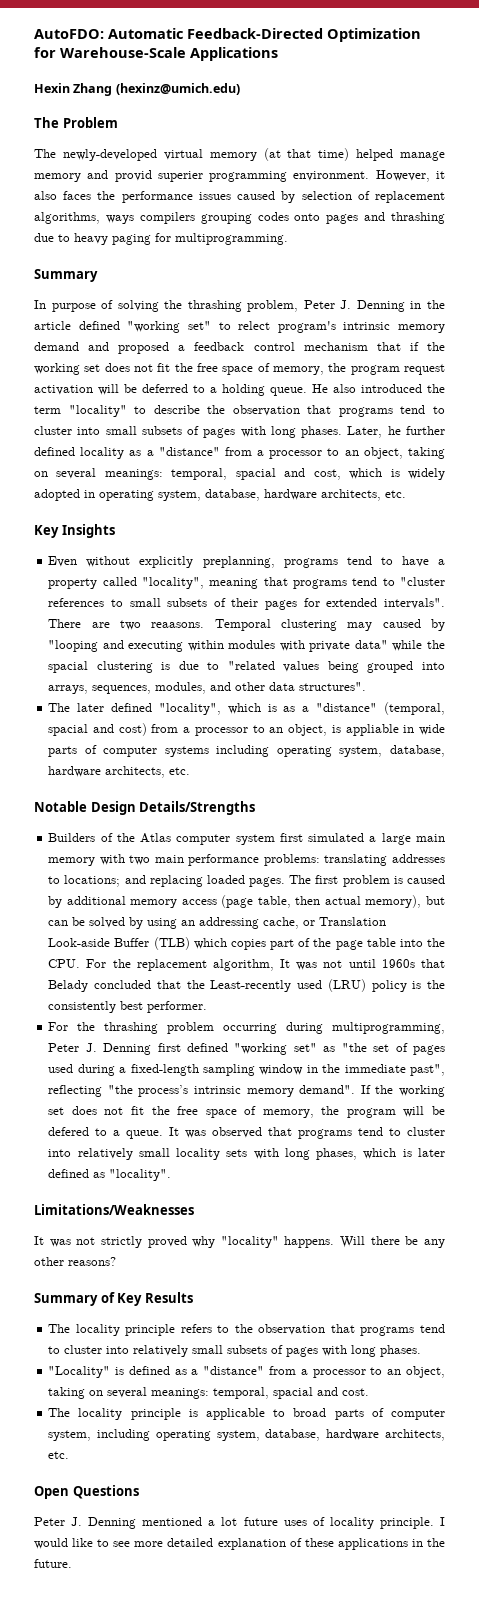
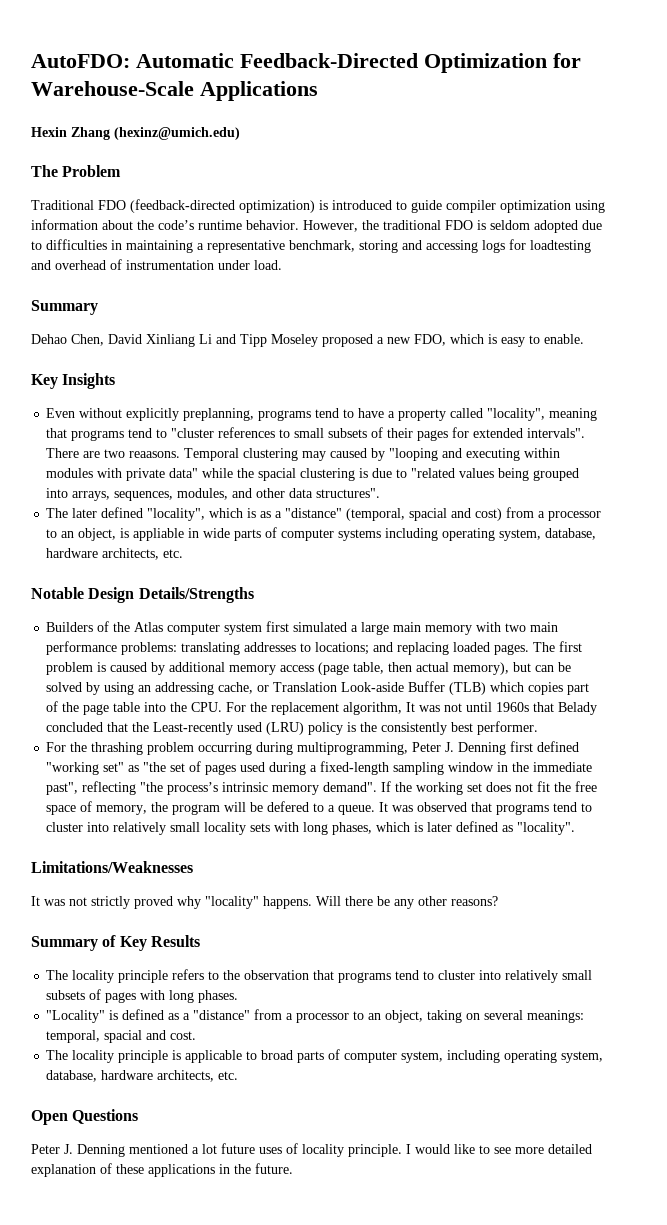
[34,148,445,161] [34,170,445,182] [34,191,446,203] [34,212,445,224] [34,233,288,245] [34,269,98,282] [34,300,446,312] [34,321,445,333] [34,342,445,354] [34,363,445,375] [34,384,445,396] [34,405,445,417] [34,426,445,438] [34,447,446,459] [34,468,446,480] [34,489,406,501] The newly-developed virtual memory (at that time) helped manage memory and provid superier programming environment. However, it also faces the performance issues caused by selection of replacement algorithms, ways compilers grouping codes onto pages and thrashing due to heavy paging for multiprogramming. // Summary // In purpose of solving the thrashing problem, Peter J. Denning in the article defined "working set" to relect program's intrinsic memory demand and proposed a feedback control mechanism that if the working set does not fit the free space of memory, the program request activation will be deferred to a holding queue. He also introduced the term "locality" to describe the observation that programs tend to cluster into small subsets of pages with long phases. Later, he further defined locality as a "distance" from a processor to an object, taking on several meanings: temporal, spacial and cost, which is widely adopted in operating system, database, hardware architects, etc. -> [31,199,605,213] [31,219,602,233] [31,239,591,253] [31,259,282,270] [31,300,98,315] [31,334,584,347] Traditional FDO (feedback-directed optimization) is introduced to guide compiler optimization using information about the code’s runtime behavior. However, the traditional FDO is seldom adopted due to difficulties in maintaining a representative benchmark, storing and accessing logs for loadtesting and overhead of instrumentation under load. // Summary // Dehao Chen, David Xinliang Li and Tipp Moseley proposed a new FDO, which is easy to enable.

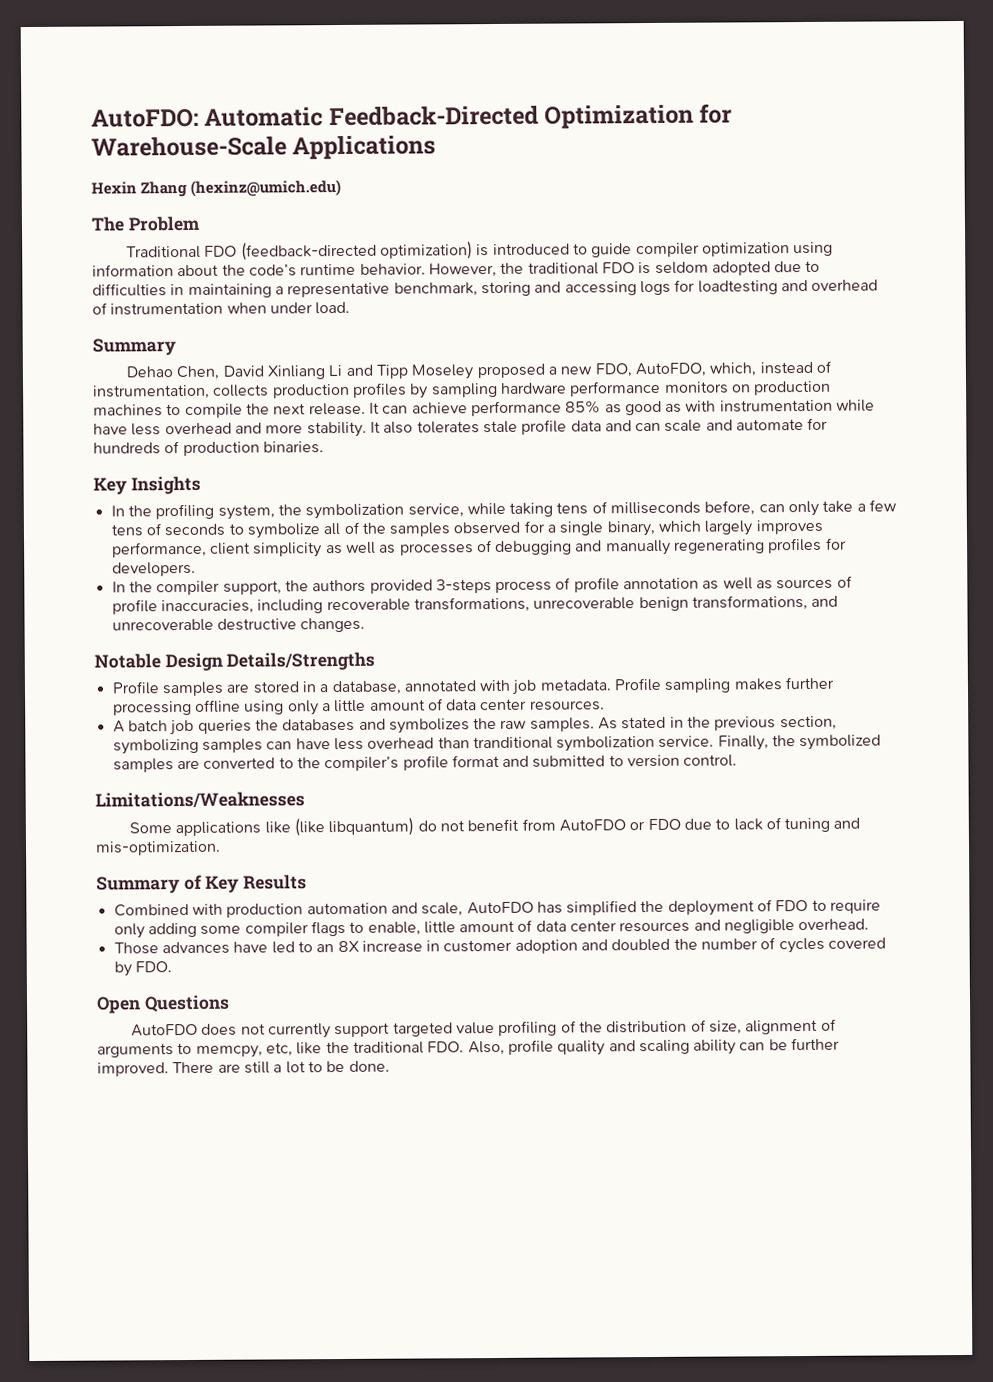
(214, 265) none -> [226,302,267,314] when
[450,334,584,347] [31,373,116,389] [46,408,598,421] [46,427,586,441] [46,448,561,461] [46,468,580,481] [46,488,381,501] [46,507,602,521] [46,527,597,541] [46,548,184,560] [31,587,254,603] [46,621,559,635] [46,641,583,655] [46,662,572,675] [46,681,590,695] [46,701,598,715] [46,721,539,735] [46,741,580,755] [46,761,593,775] [46,781,598,795] [46,801,593,815] [46,821,576,835] [31,861,193,873] [31,896,498,909] [31,935,200,951] [46,969,593,983] [46,989,239,1003] [46,1009,585,1023] [46,1030,197,1043] [46,1049,604,1063] [46,1070,239,1082] [31,1109,139,1125] [31,1143,592,1157] [31,1163,293,1177] which is easy to enable. // Key Insights // Even without explicitly preplanning, programs tend to have a property called "locality", meaning that programs tend to "cluster references to small subsets of their pages for extended intervals". There are two reaasons. Temporal clustering may caused by "looping and executing within modules with private data" while the spacial clustering is due to "related values being grouped into arrays, sequences, modules, and other data structures". // The later defined "locality", which is as a "distance" (temporal, spacial and cost) from a processor to an object, is appliable in wide parts of computer systems including operating system, database, hardware architects, etc. // Notable Design Details/Strengths // Builders of the Atlas computer system first simulated a large main memory with two main performance problems: translating addresses to locations; and replacing loaded pages. The first problem is caused by additional memory access (page table, then actual memory), but can be solved by using an addressing cache, or Translation Look-aside Buffer (TLB) which copies part of the page table into the CPU. For the replacement algorithm, It was not until 1960s that Belady concluded that the Least-recently used (LRU) policy is the consistently best performer. // For the thrashing problem occurring during multiprogramming, Peter J. Denning first defined "working set" as "the set of pages used during a fixed-length sampling window in the immediate past", reflecting "the process’s intrinsic memory demand". If the working set does not fit the free space of memory, the program will be defered to a queue. It was observed that programs tend to cluster into relatively small locality sets with long phases, which is later defined as "locality". // Limitations/Weaknesses // It was not strictly proved why "locality" happens. Will there be any other reasons? // Summary of Key Results // The locality principle refers to the observation that programs tend to cluster into relatively small subsets of pages with long phases. // "Locality" is defined as a "distance" from a processor to an object, taking on several meanings: temporal, spacial and cost. // The locality principle is applicable to broad parts of computer system, including operating system, database, hardware architects, etc. // Open Questions // Peter J. Denning mentioned a lot future uses of locality principle. I would like to see more detailed explanation of these applications in the future. -> [634,360,832,378] [93,380,832,400] [93,399,876,419] [93,417,829,438] [93,441,324,457] [93,475,201,495] [110,499,898,520] [110,519,823,539] [111,537,847,558] [111,561,196,577] [111,575,853,596] [111,594,839,615] [111,617,366,633] [94,651,376,672] [111,676,835,697] [112,698,605,716] [112,715,837,736] [112,734,882,755] [112,754,738,773] [95,791,305,809] [129,817,861,837] [95,840,221,856] [96,874,308,894] [113,899,882,918] [113,918,870,939] [113,937,887,955] [113,961,172,977] [96,994,230,1014] [131,1018,837,1039] [97,1037,841,1058] [97,1060,390,1077] AutoFDO, which, instead of instrumentation, collects production profiles by sampling hardware performance monitors on production machines to compile the next release. It can achieve performance 85% as good as with instrumentation while have less overhead and more stability. It also tolerates stale profile data and can scale and automate for hundreds of production binaries. // Key Insights // In the profiling system, the symbolization service, while taking tens of milliseconds before, can only take a few tens of seconds to symbolize all of the samples observed for a single binary, which largely improves performance, client simplicity as well as processes of debugging and manually regenerating profiles for developers. // In the compiler support, the authors provided 3-steps process of profile annotation as well as sources of profile inaccuracies, including recoverable transformations, unrecoverable benign transformations, and unrecoverable destructive changes. // Notable Design Details/Strengths // Profile samples are stored in a database, annotated with job metadata. Profile sampling makes further processing offline using only a little amount of data center resources. // A batch job queries the databases and symbolizes the raw samples. As stated in the previous section, symbolizing samples can have less overhead than tranditional symbolization service. Finally, the symbolized samples are converted to the compiler’s profile format and submitted to version control. // Limitations/Weaknesses // Some applications like (like libquantum) do not benefit from AutoFDO or FDO due to lack of tuning and mis-optimization. // Summary of Key Results // Combined with production automation and scale, AutoFDO has simplified the deployment of FDO to require only adding some compiler flags to enable, little amount of data center resources and negligible overhead. // Those advances have led to an 8X increase in customer adoption and doubled the number of cycles covered by FDO. // Open Questions // AutoFDO does not currently support targeted value profiling of the distribution of size, alignment of arguments to memcpy, etc, like the traditional FDO. Also, profile quality and scaling ability can be further improved. There are still a lot to be done.

